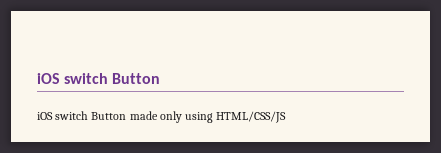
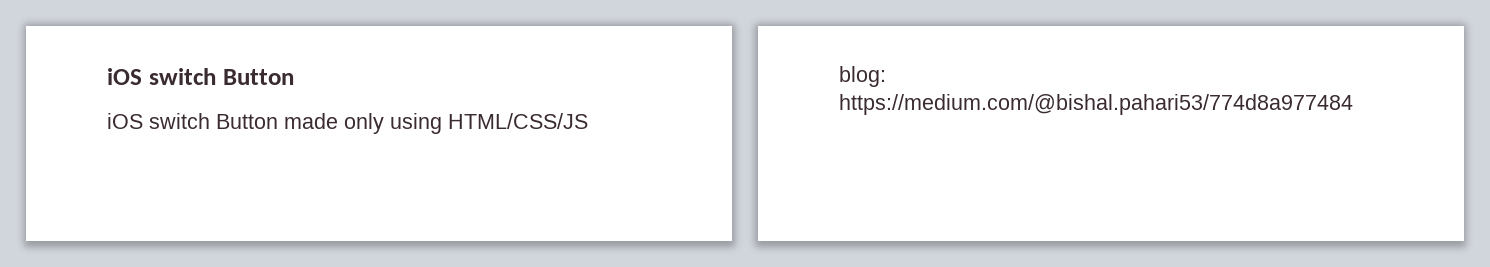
(287, 117) none -> [839,66,886,87] [839,94,1353,115] // blog: https://medium.com/@bishal.pahari53/774d8a977484

